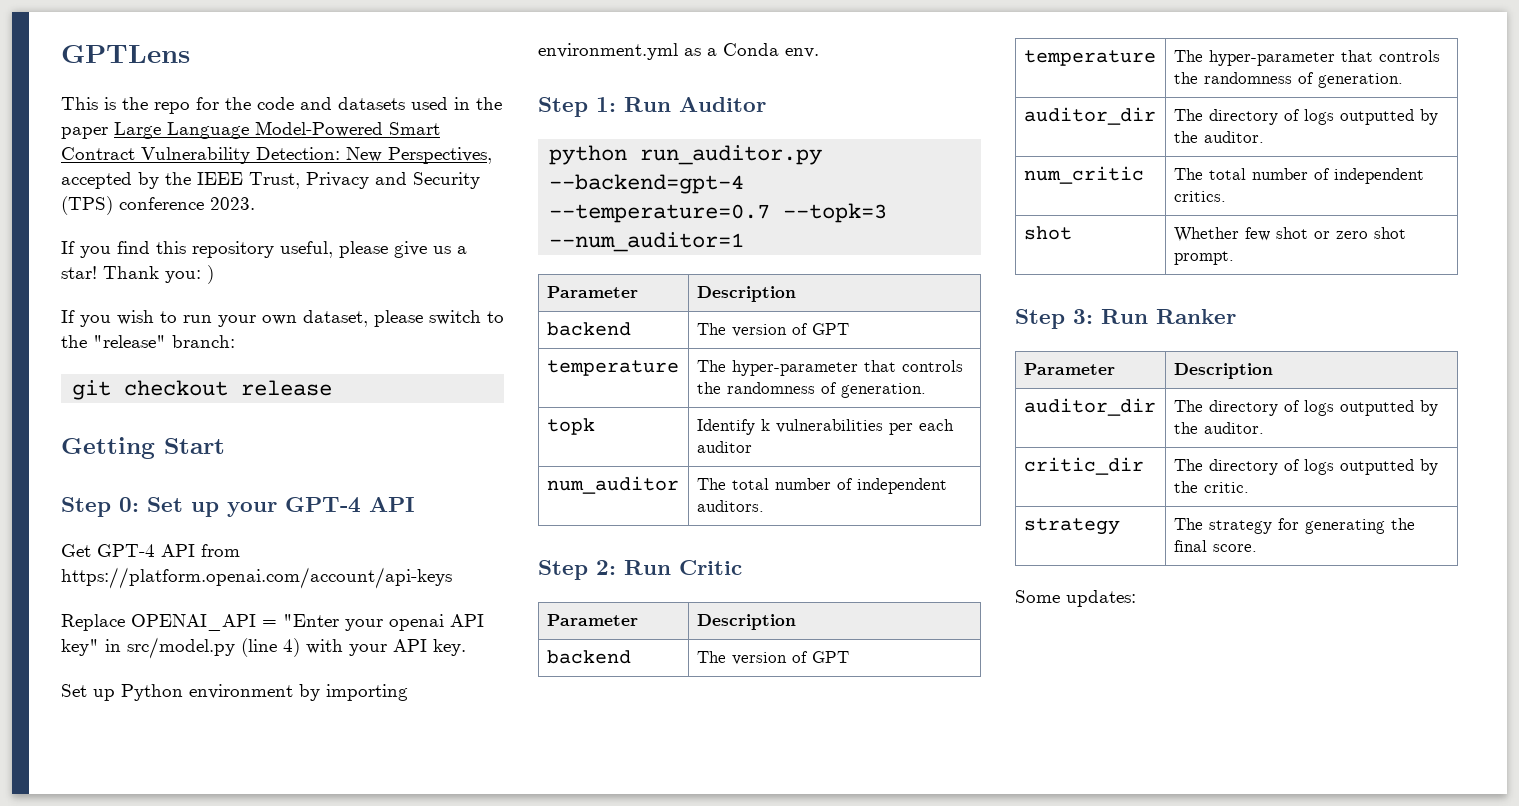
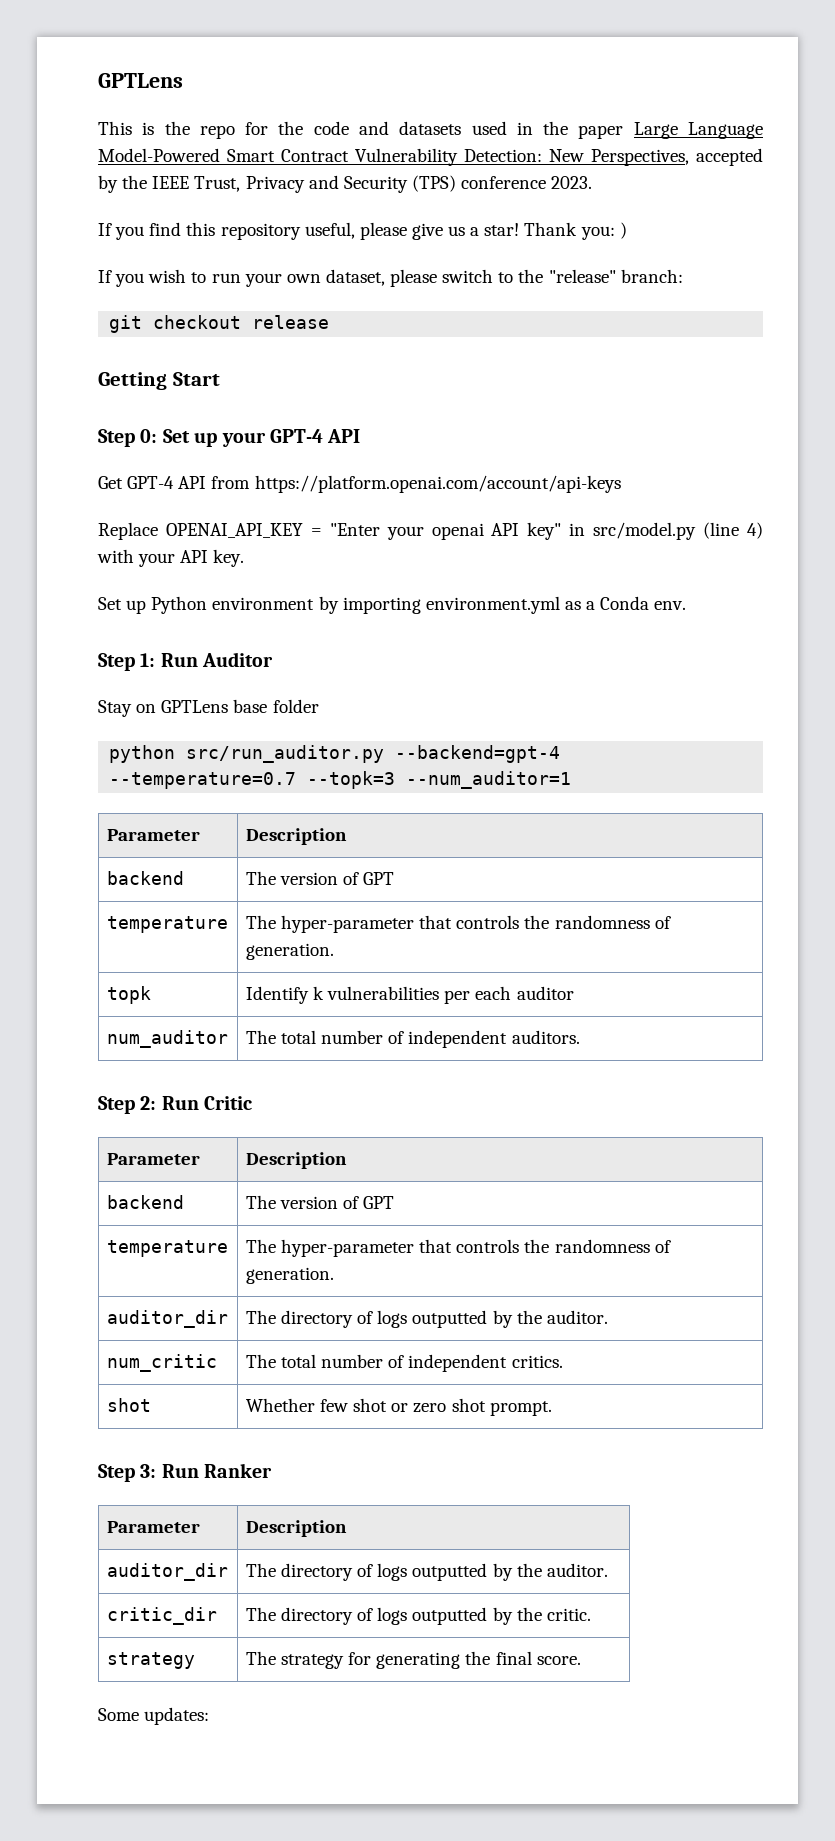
[131,614,256,631] OPENAI_API -> [165,523,303,538] OPENAI_API_KEY
(766, 104) none -> [98,699,319,717] // Stay on GPTLens base folder
[640,145,823,165] run_auditor.py -> [186,745,385,763] src/run_auditor.py

